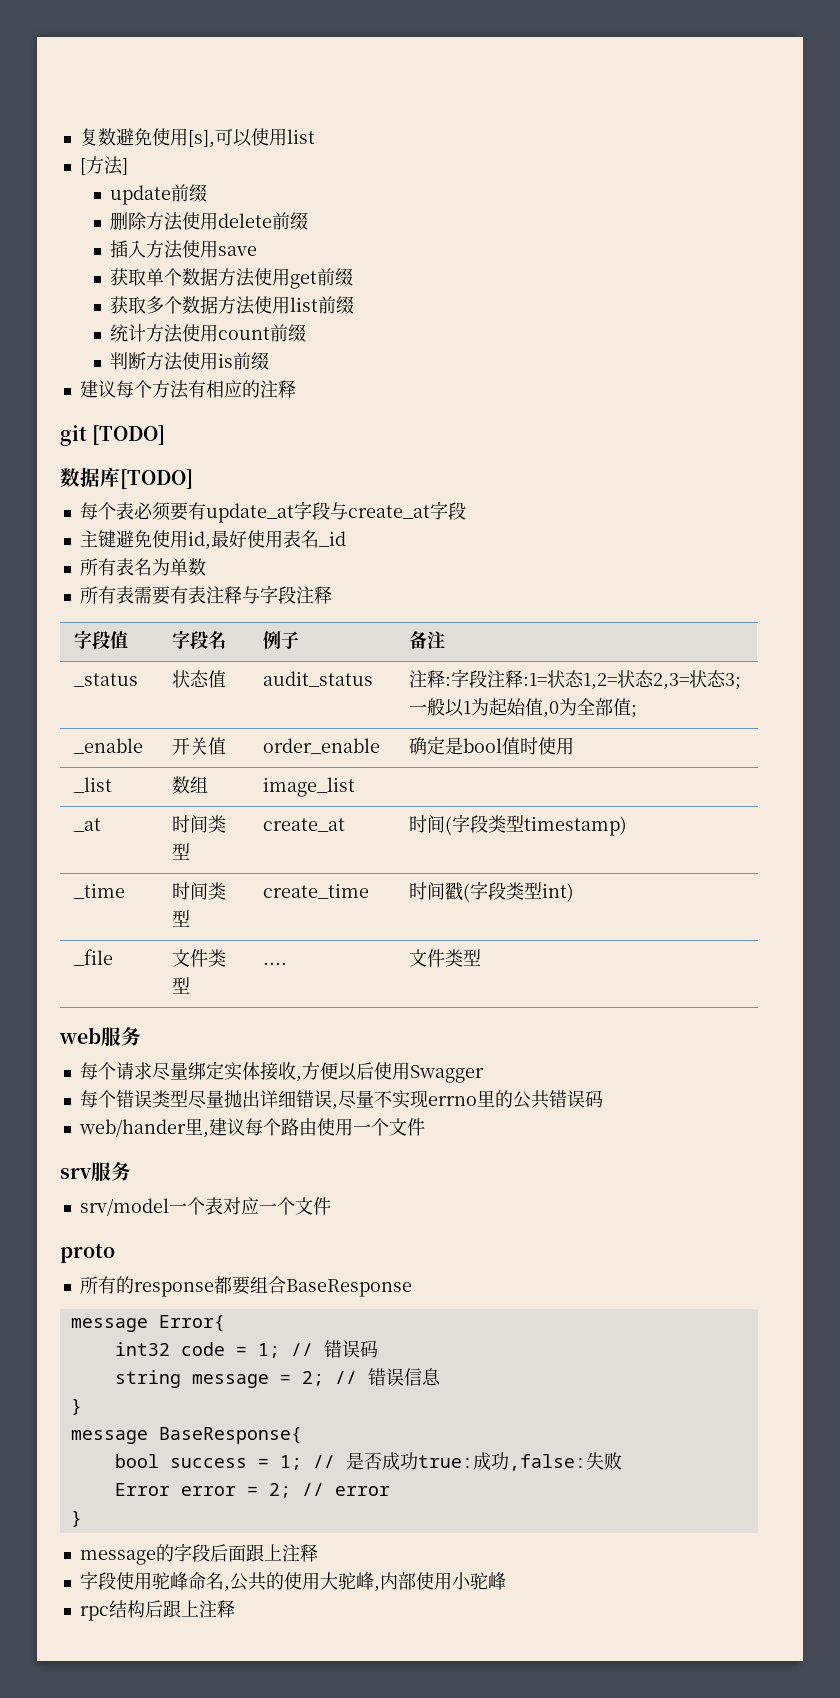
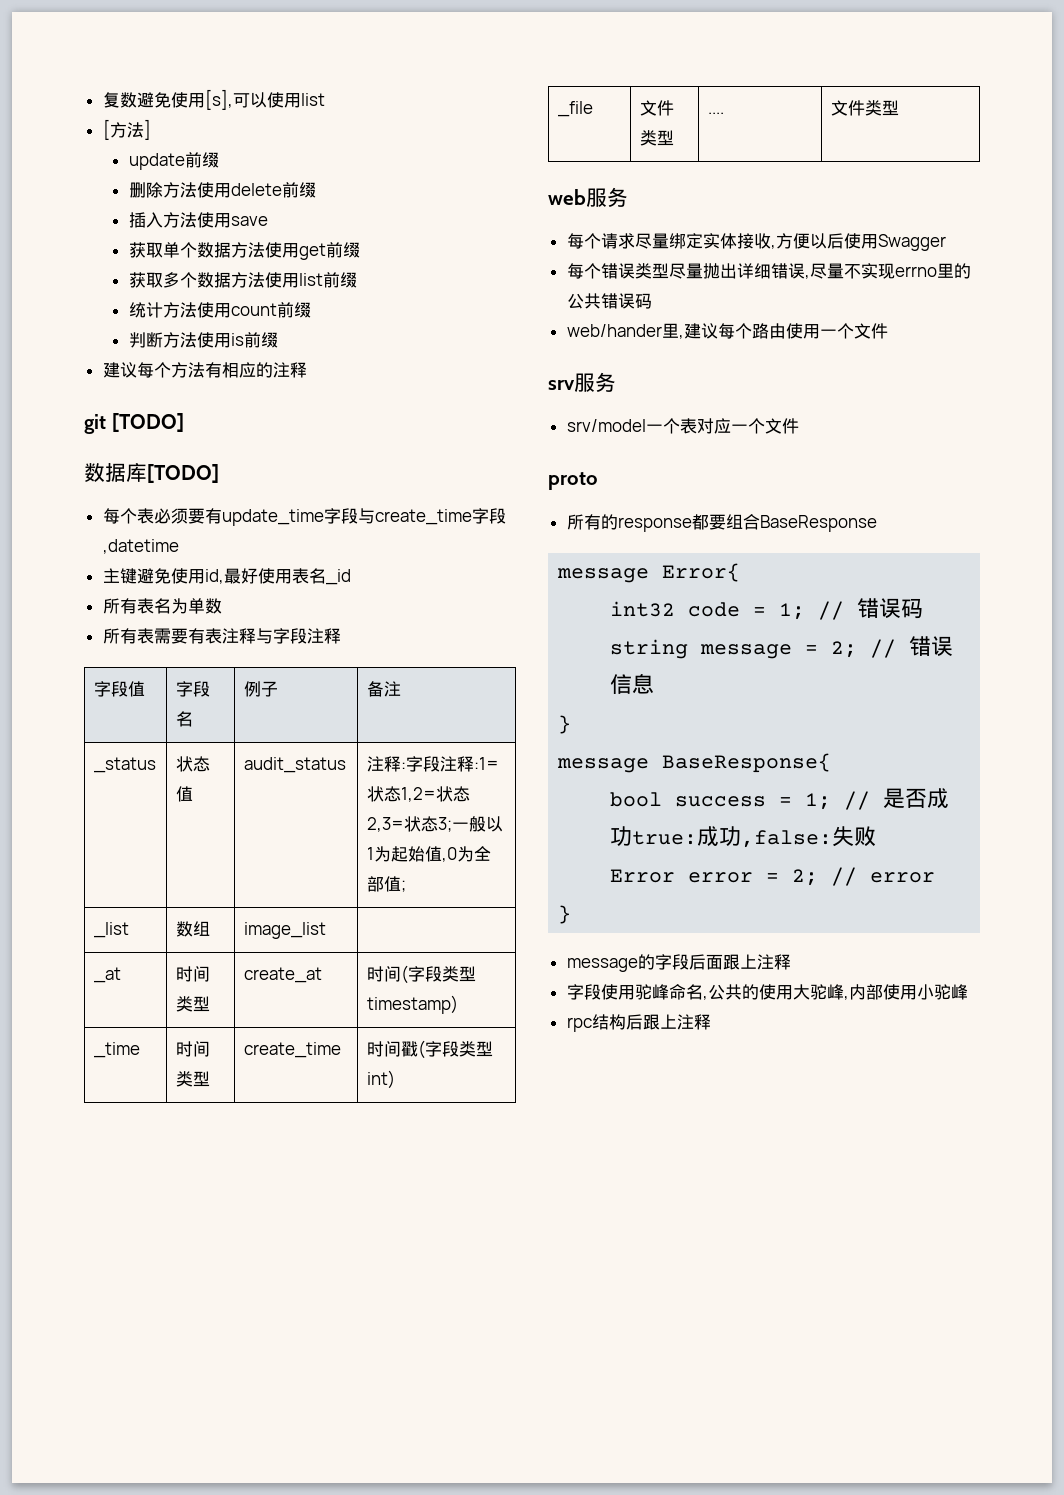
[205,501,466,523] update_at字段与create_at字段 -> [221,508,506,526] [102,539,179,554] update_time字段与create_time字段,datetime
[73,738,144,754] [172,737,227,755] [263,738,381,754] [409,736,575,755] // _enable | 开关值 | order_enable | 确定是bool值时使用 -> (406, 886) none

